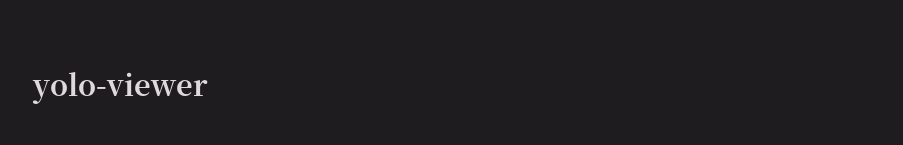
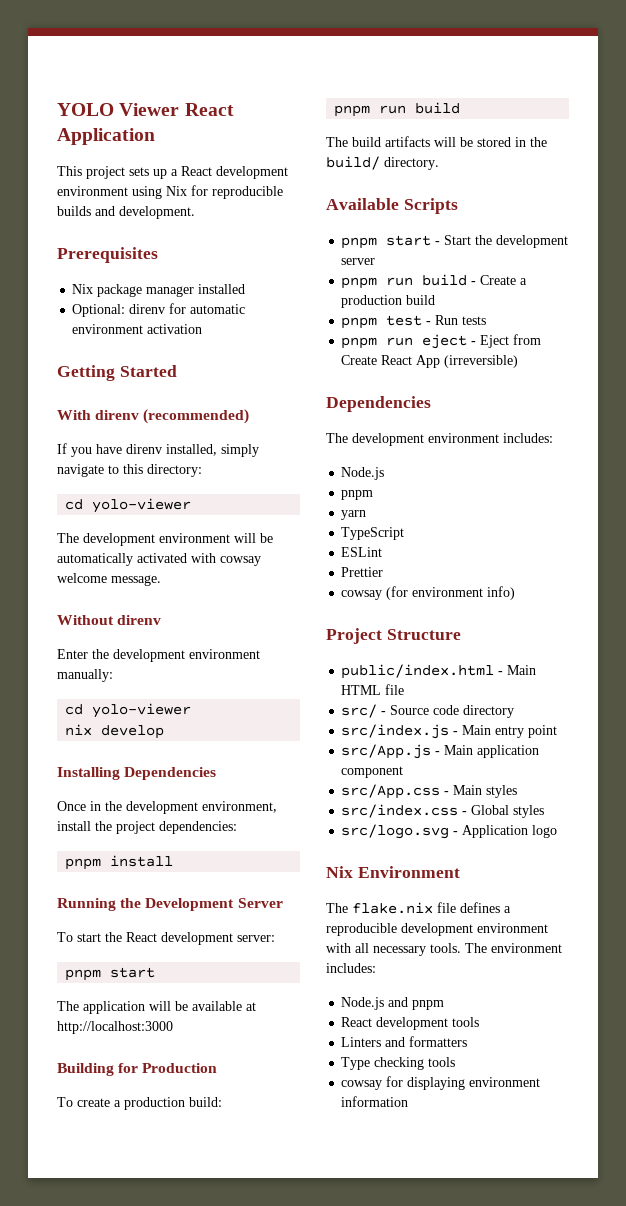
[32,72,208,104] yolo-viewer -> [57,103,234,116] [57,128,155,145] [57,166,288,179] [57,185,283,199] [57,206,195,219] [57,247,158,263] [72,284,246,297] [72,303,246,317] [72,324,203,334] [57,365,177,381] [57,409,250,424] [57,443,259,457] [57,464,202,477] [65,498,192,513] [57,533,273,546] [57,553,261,566] [57,573,161,586] [57,615,162,625] [57,649,260,662] [57,669,113,682] [65,703,192,718] [65,724,165,739] [57,767,217,780] [57,801,277,814] [57,821,237,834] [65,855,174,870] [57,898,283,911] [57,932,275,945] [65,967,156,981] [57,1001,256,1014] [57,1021,173,1034] [57,1063,218,1076] [57,1097,222,1110] [334,102,461,117] [326,136,547,147] [326,156,439,170] [326,198,458,214] [341,235,569,249] [341,258,376,265] [341,274,528,289] [341,295,436,308] [341,315,487,329] [341,334,542,349] [341,355,519,368] [326,396,431,412] [326,433,553,446] [341,467,385,480] [341,490,374,500] [341,510,367,520] [341,527,405,540] [341,547,383,557] [341,567,384,577] [341,586,516,600] [326,628,461,644] [341,664,537,679] [341,684,405,695] [341,704,515,718] [341,724,558,739] [341,744,540,759] [341,766,404,778] [341,784,518,799] [341,804,545,818] [341,824,558,839] [326,866,460,878] [326,902,511,914] [326,923,548,936] [326,943,562,956] [326,963,376,973] [341,997,445,1010] [341,1017,480,1030] [341,1036,468,1047] [341,1057,456,1070] [341,1076,541,1090] [341,1096,409,1107] YOLO Viewer React Application // This project sets up a React development environment using Nix for reproducible builds and development. // Prerequisites // Nix package manager installed // Optional: direnv for automatic environment activation // Getting Started // With direnv (recommended) // If you have direnv installed, simply navigate to this directory: // cd yolo-viewer // The development environment will be automatically activated with cowsay welcome message. // Without direnv // Enter the development environment manually: // cd yolo-viewer // nix develop // Installing Dependencies // Once in the development environment, install the project dependencies: // pnpm install // Running the Development Server // To start the React development server: // pnpm start // The application will be available at http://localhost:3000 // Building for Production // To create a production build: // pnpm run build // The build artifacts will be stored in the build/ directory. // Available Scripts // pnpm start - Start the development server // pnpm run build - Create a production build // pnpm test - Run tests // pnpm run eject - Eject from Create React App (irreversible) // Dependencies // The development environment includes: // Node.js // pnpm // yarn // TypeScript // ESLint // Prettier // cowsay (for environment info) // Project Structure // public/index.html - Main HTML file // src/ - Source code directory // src/index.js - Main entry point // src/App.js - Main application component // src/App.css - Main styles // src/index.css - Global styles // src/logo.svg - Application logo // Nix Environment // The flake.nix file defines a reproducible development environment with all necessary tools. The environment includes: // Node.js and pnpm // React development tools // Linters and formatters // Type checking tools // cowsay for displaying environment information

